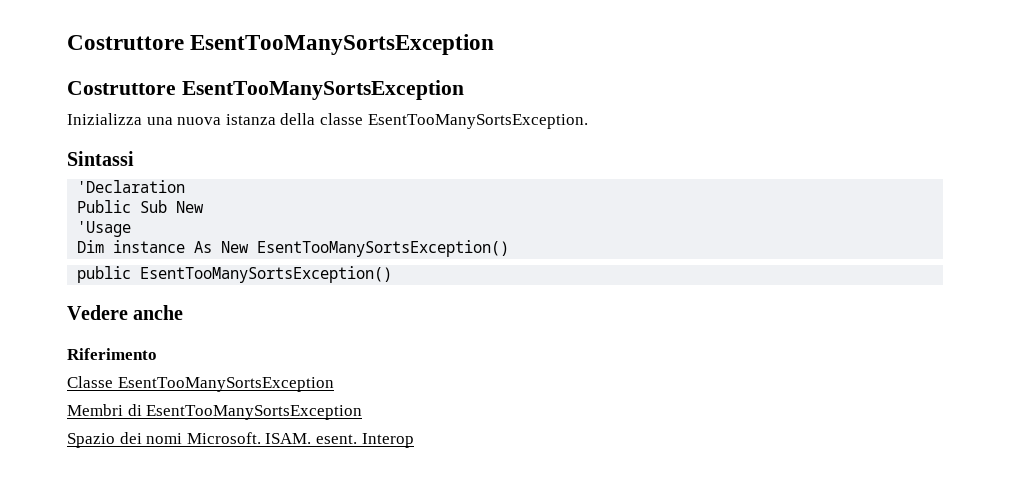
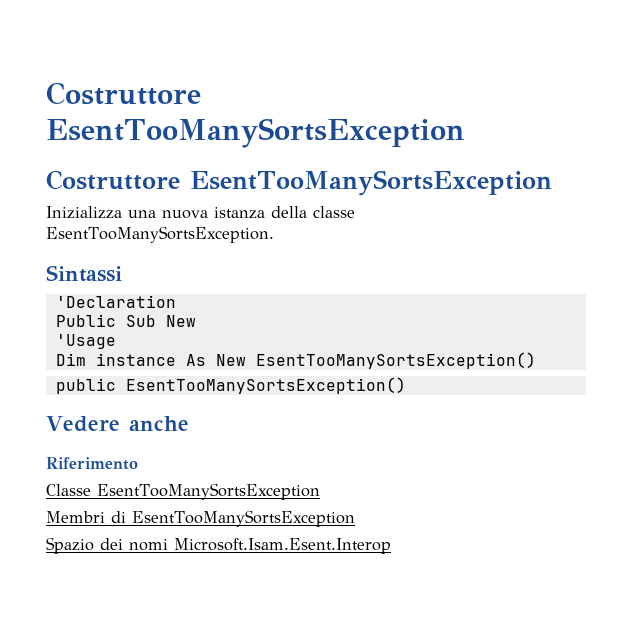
[186,432,414,448] Microsoft. ISAM. esent. Interop -> [174,538,391,554] Microsoft.Isam.Esent.Interop

